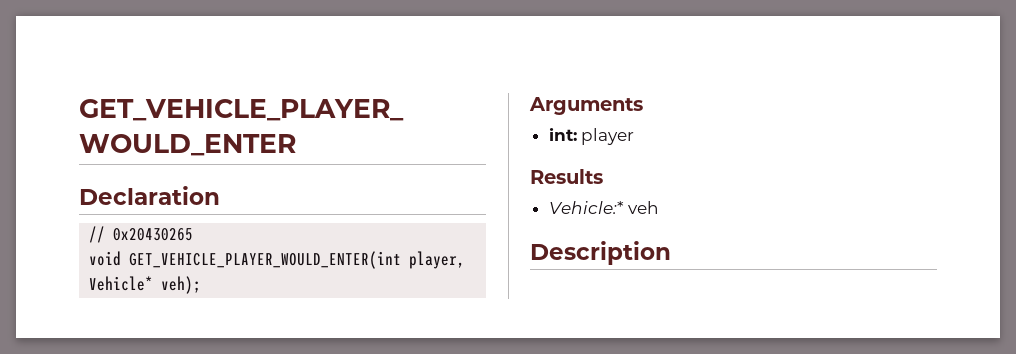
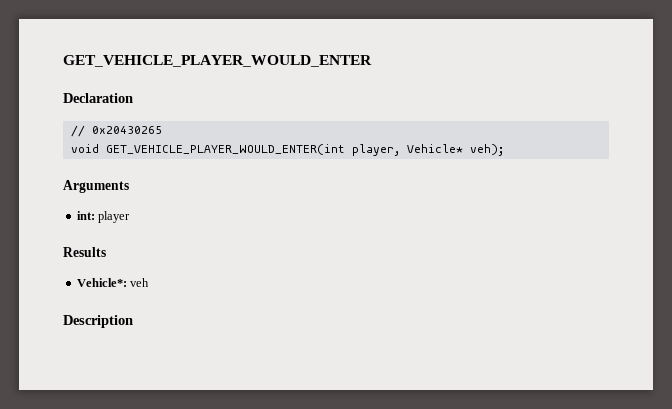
[548,201,624,214] Vehicle:* -> [76,278,127,287] Vehicle*:

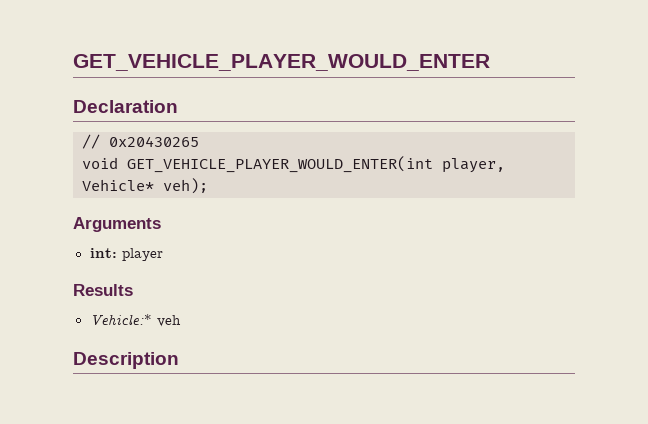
[76,278,127,287] Vehicle*: -> [89,314,152,325] Vehicle:*

